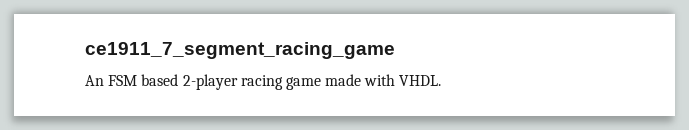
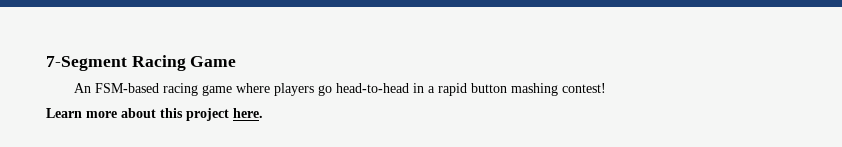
[85,42,395,59] [85,74,442,90] ce1911_7_segment_racing_game // An FSM based 2-player racing game made with VHDL. -> [46,55,237,71] [73,83,606,96] [46,108,263,121] 7-Segment Racing Game // An FSM-based racing game where players go head-to-head in a rapid button mashing contest! // Learn more about this project here.

